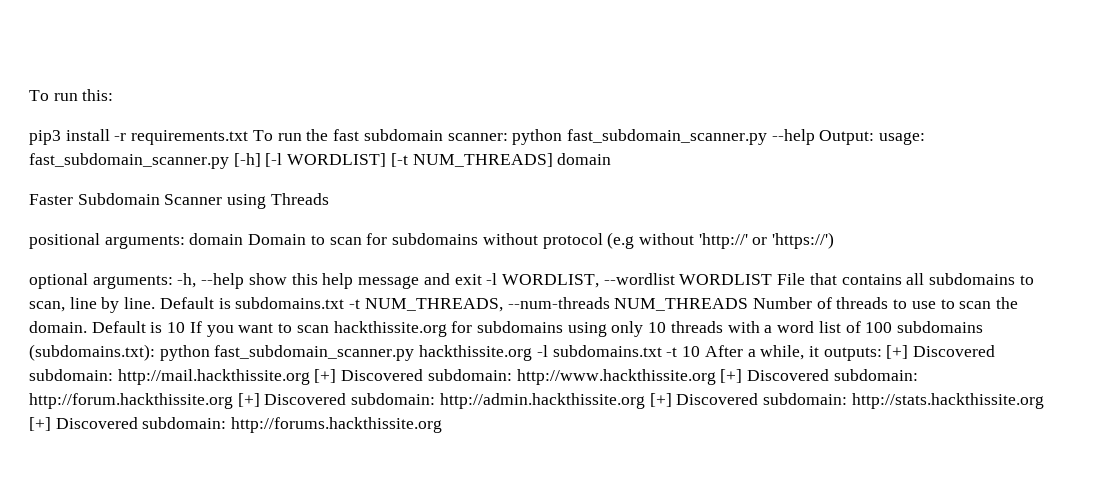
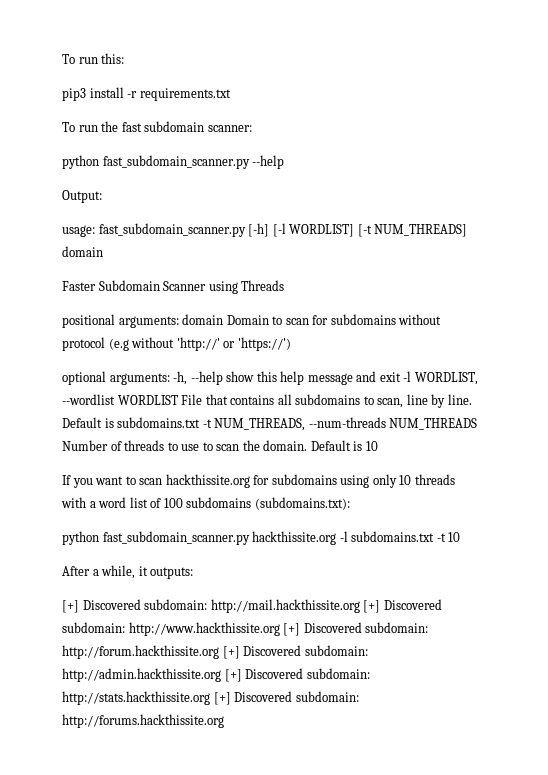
(249, 137) none -> (231, 94) //
(508, 137) none -> (252, 128) //
(815, 137) none -> (285, 162) //
(875, 137) none -> (102, 196) //
(186, 327) none -> (378, 446) //
(155, 352) none -> (350, 503) //
(701, 351) none -> (461, 537) //
(882, 354) none -> (194, 573) //

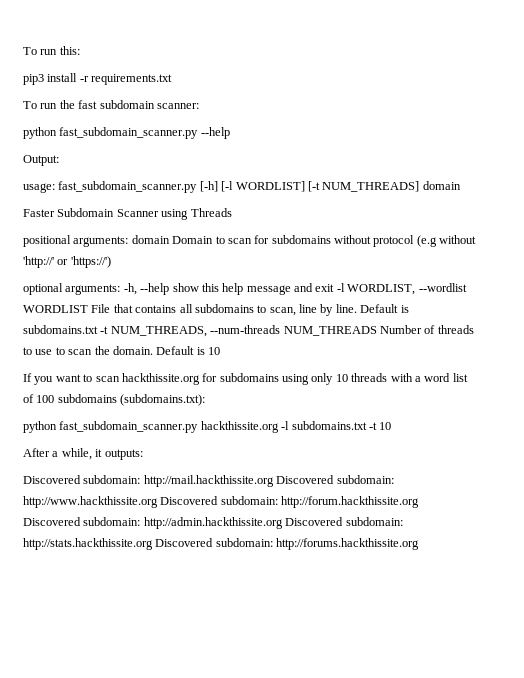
[62,600,79,613] [+] -> (143, 454) none
[363,600,381,613] [+] -> (274, 481) none
[283,623,301,636] [+] -> (158, 502) none
[222,646,240,659] [+] -> (420, 502) none
[224,669,242,682] [+] -> (283, 523) none
[213,692,231,705] [+] -> (153, 544) none

